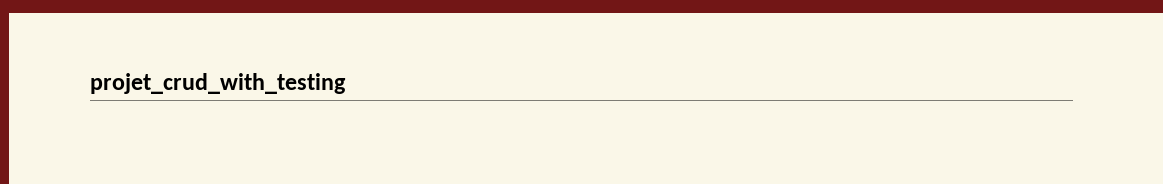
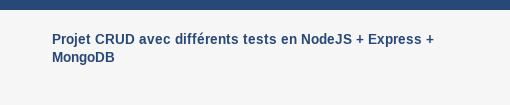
[90,73,346,94] projet_crud_with_testing -> [52,32,434,47] [52,52,115,65] Projet CRUD avec différents tests en NodeJS + Express + MongoDB

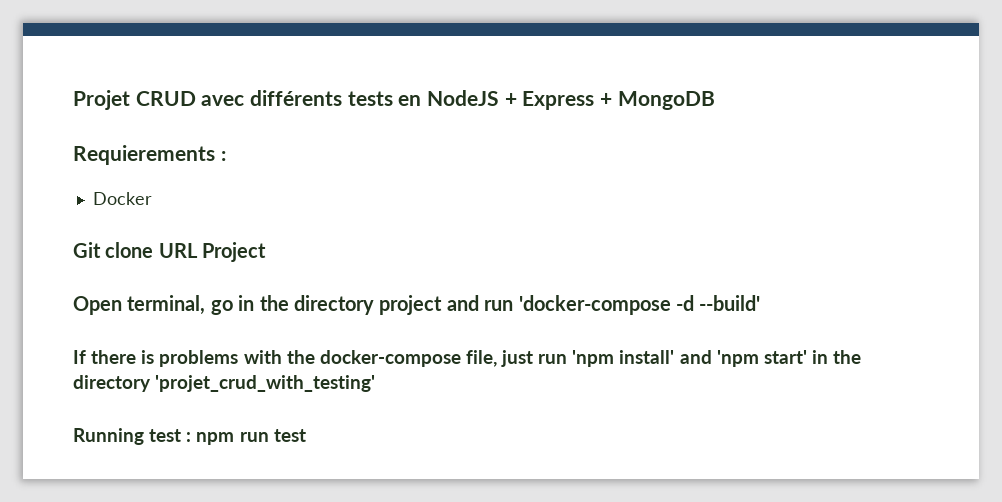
(115, 58) none -> [73,145,226,165] [92,192,152,205] [73,242,267,262] [73,295,761,315] [73,350,862,367] [73,375,376,392] [73,428,306,445] // Requierements : // Docker // Git clone URL Project // Open terminal, go in the directory project and run 'docker-compose -d --build' // If there is problems with the docker-compose file, just run 'npm install' and 'npm start' in the directory 'projet_crud_with_testing' // Running test : npm run test

